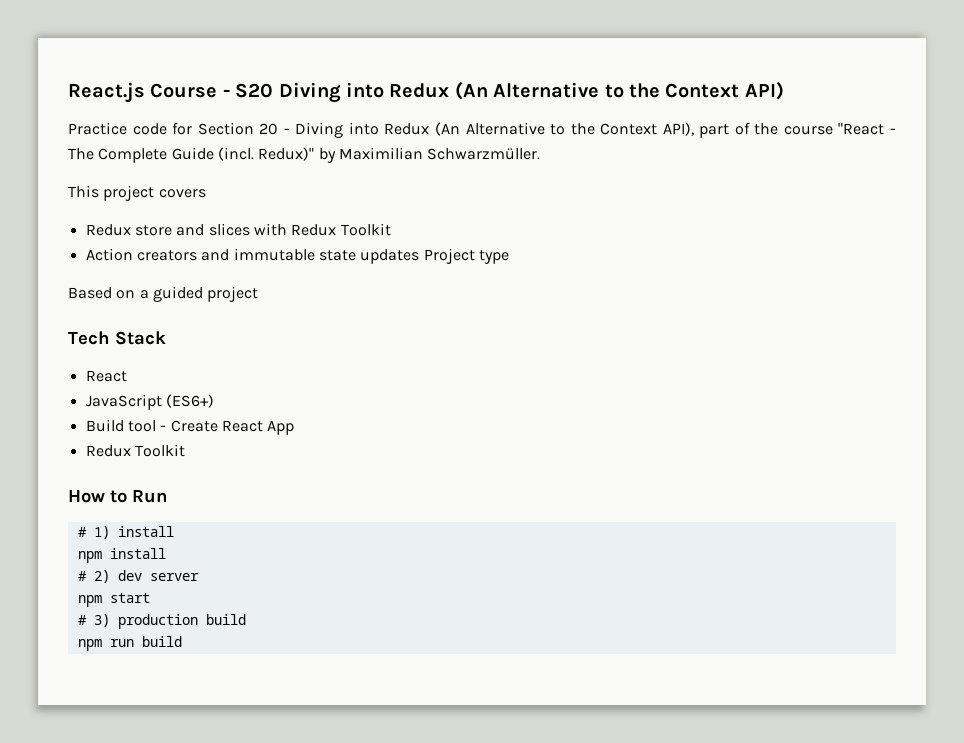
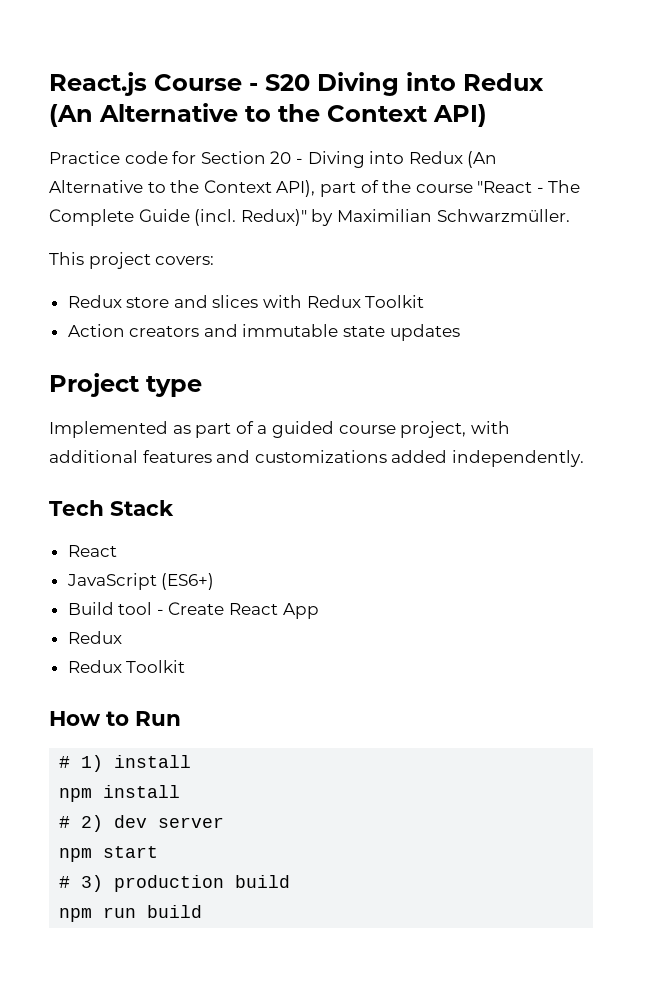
[158,189,206,198] covers -> [155,256,215,265] covers:
(420, 256) none -> (460, 332) //
[68,286,259,302] Based on a guided project -> [49,421,510,438] [49,450,584,467] Implemented as part of a guided course project, with additional features and customizations added independently.
(131, 451) none -> [67,660,122,673] // Redux

